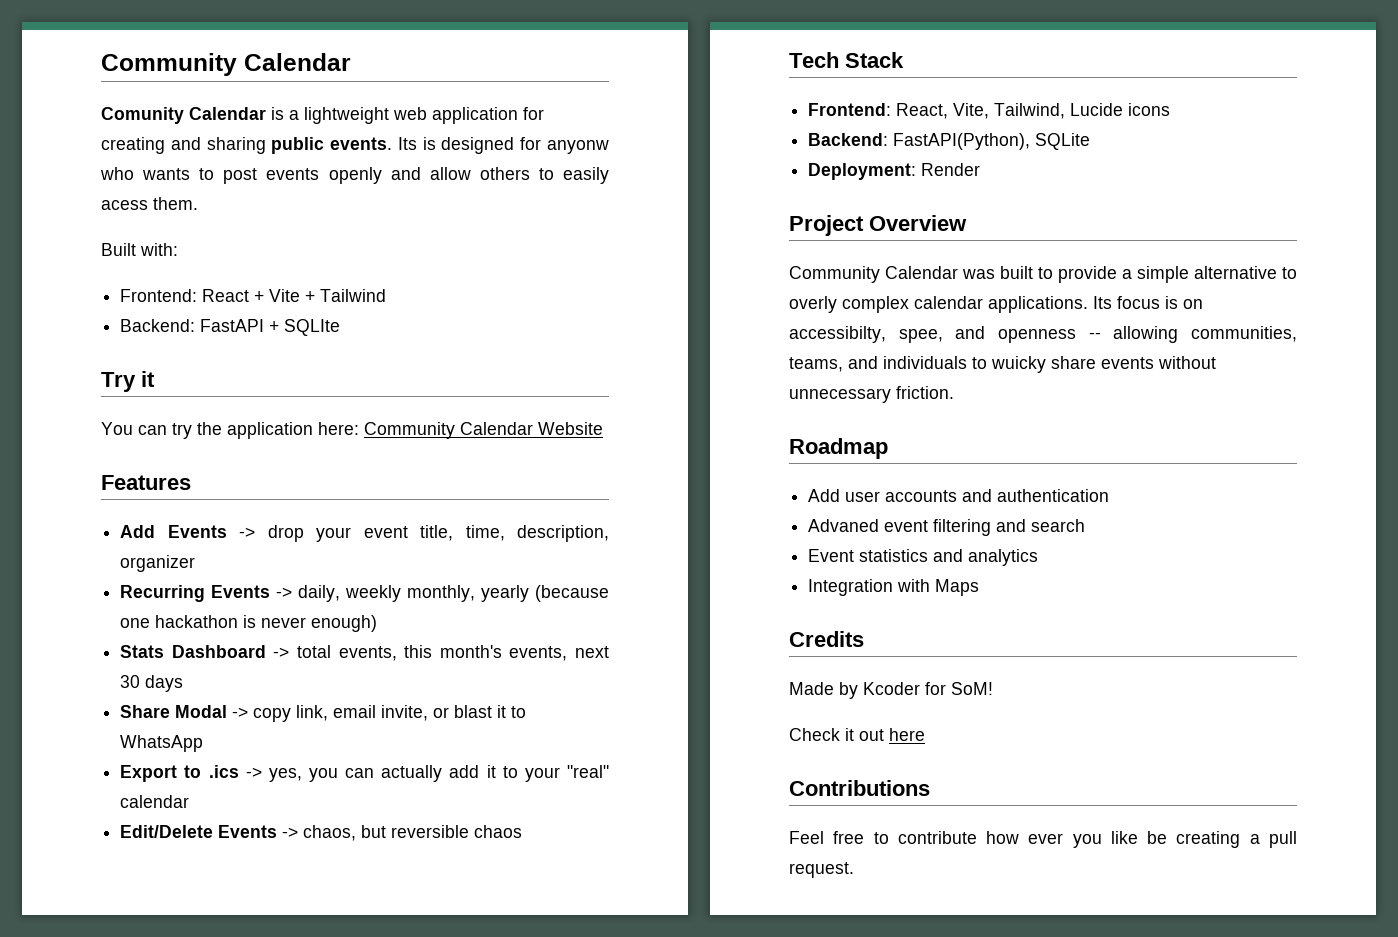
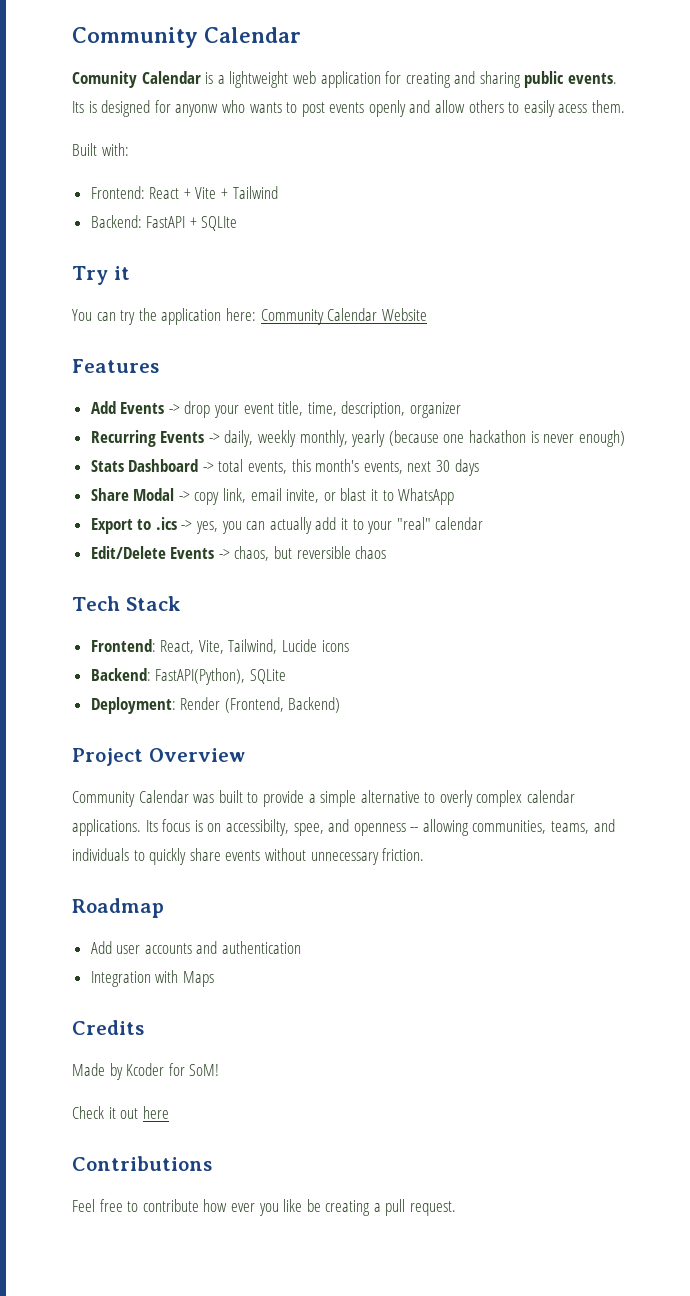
(981, 169) none -> [224,697,341,713] (Frontend, Backend)
[991,356,1046,373] wuicky -> [149,848,187,865] quickly
[808,519,1086,536] [808,549,1039,566] // Advaned event filtering and search // Event statistics and analytics -> (302, 947) none

